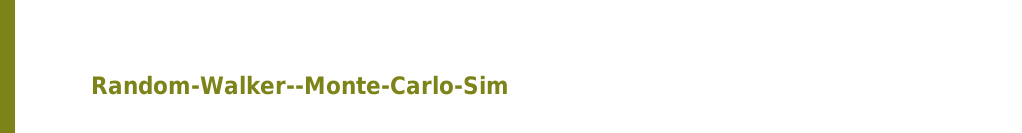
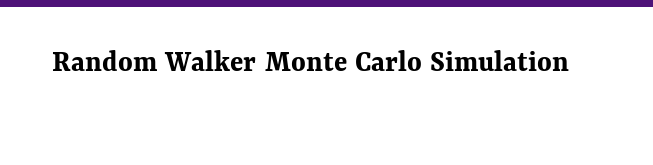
[91,75,509,95] Random-Walker--Monte-Carlo-Sim -> [52,50,570,71] Random Walker Monte Carlo Simulation

